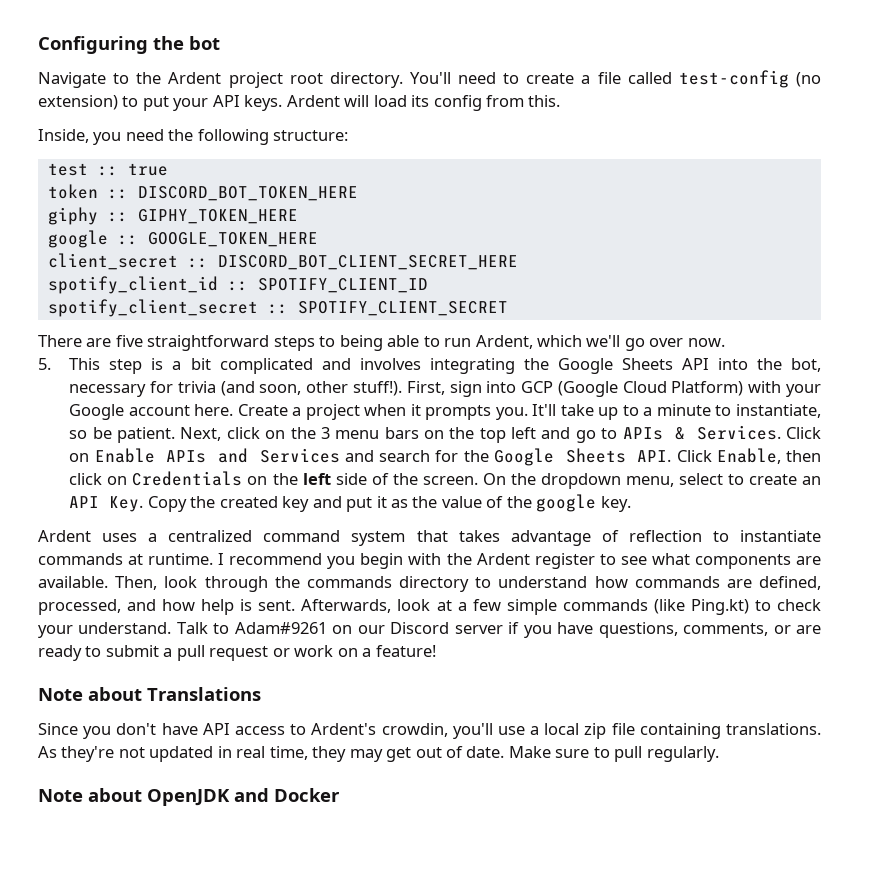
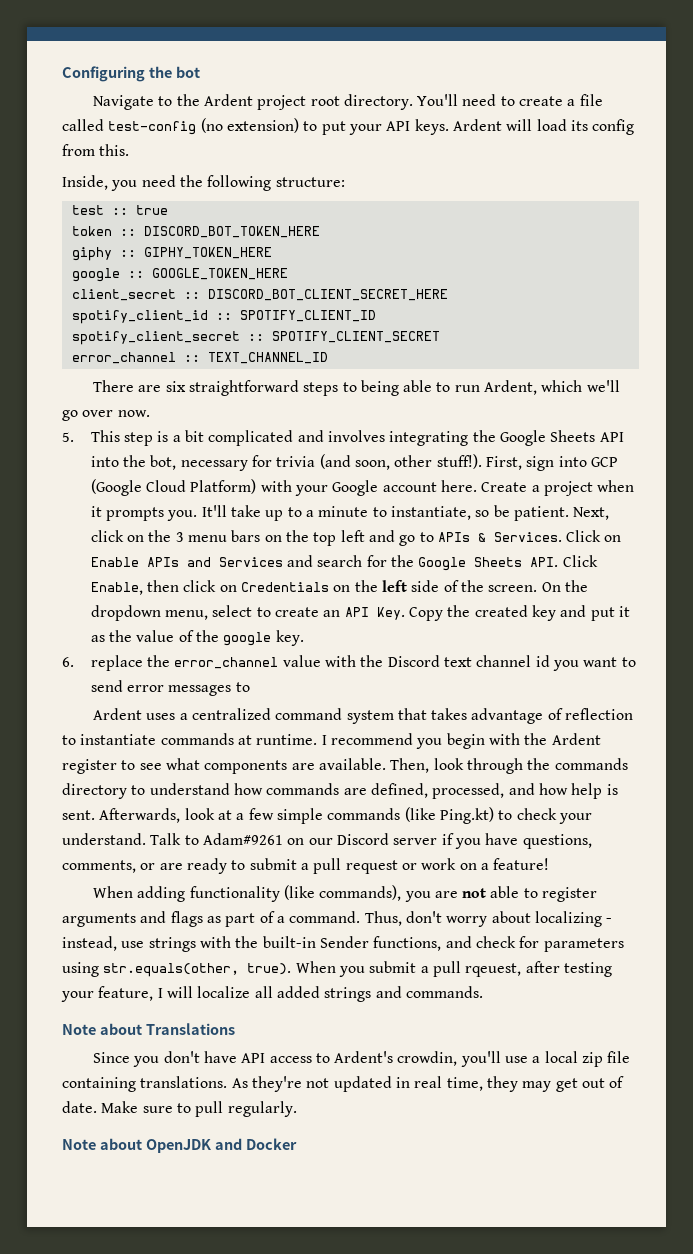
(508, 308) none -> [71,352,328,364] // error_channel :: TEXT_CHANNEL_ID
[115,335,143,347] five -> [165,381,186,392] six
(631, 504) none -> [62,655,636,671] [90,680,250,696] // 6. replace the error_channel value with the Discord text channel id you want to send error messages to
(436, 651) none -> [92,885,598,902] [62,911,613,927] [62,936,624,952] [62,961,612,977] [61,986,483,1002] // When adding functionality (like commands), you are not able to register arguments and flags as part of a command. Thus, don't worry about localizing - instead, use strings with the built-in Sender functions, and check for parameters using str.equals(other, true). When you submit a pull rqeuest, after testing your feature, I will localize all added strings and commands.

